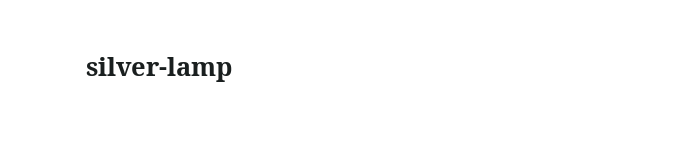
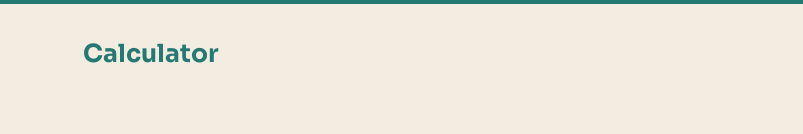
[86,57,232,82] silver-lamp -> [83,43,219,63] Calculator

